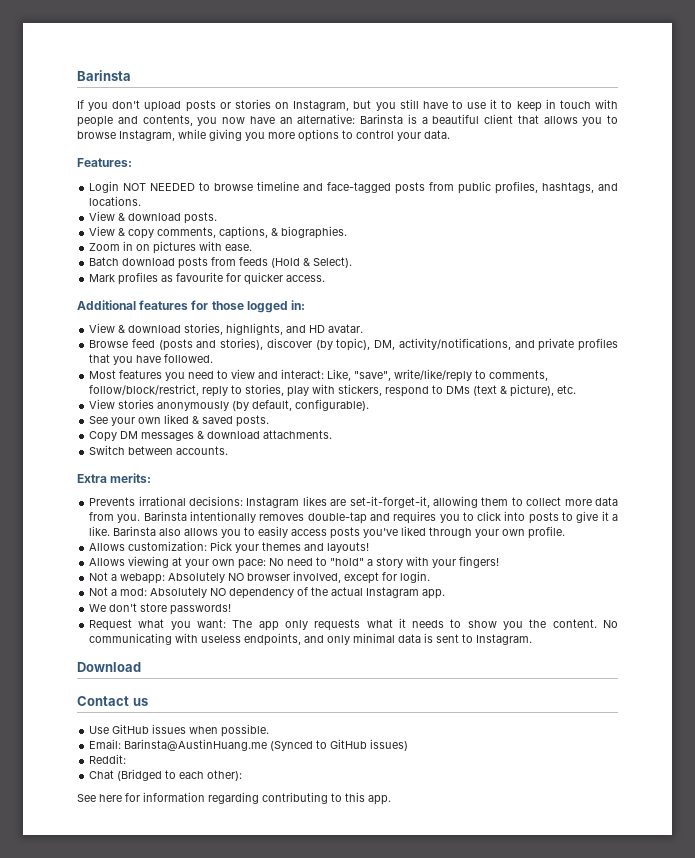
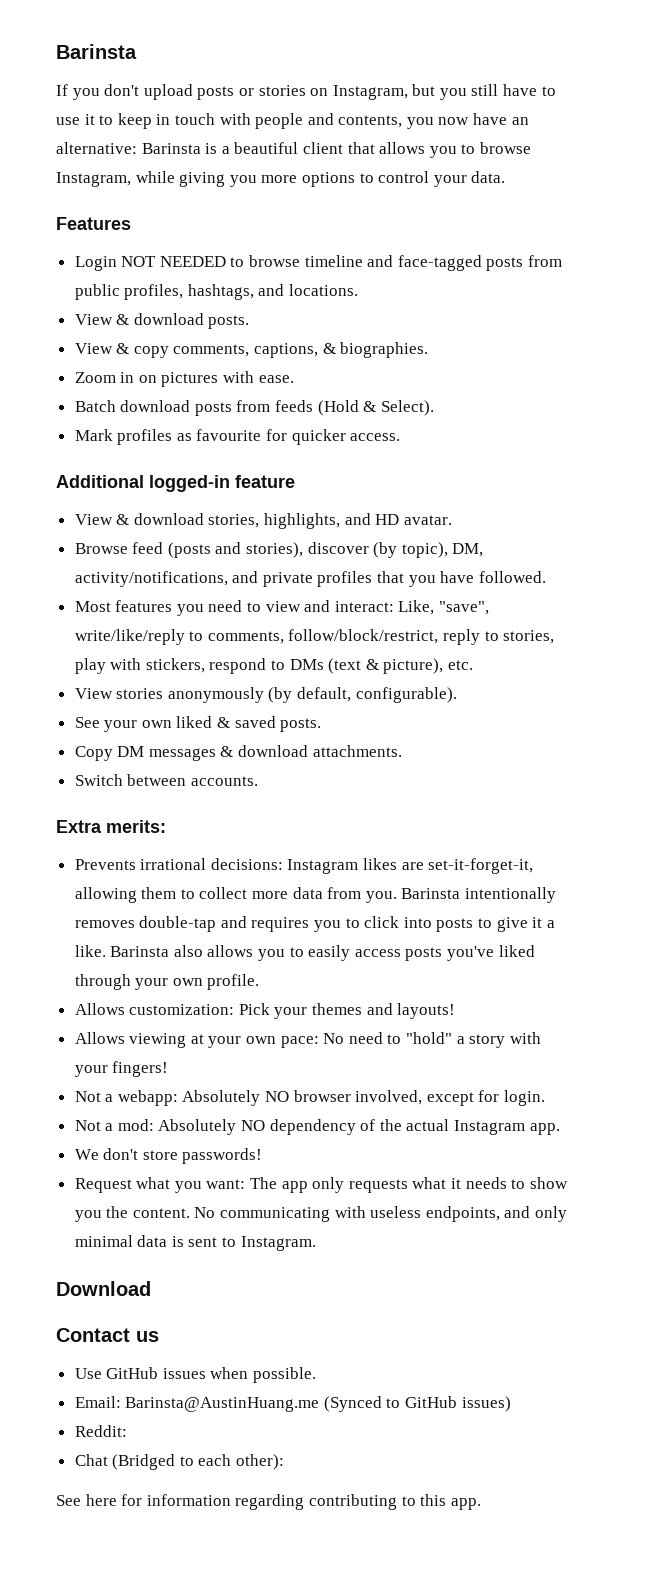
[77,158,132,167] Features: -> [56,217,131,230] Features
[139,300,306,313] features for those logged in: -> [149,475,295,492] logged-in feature

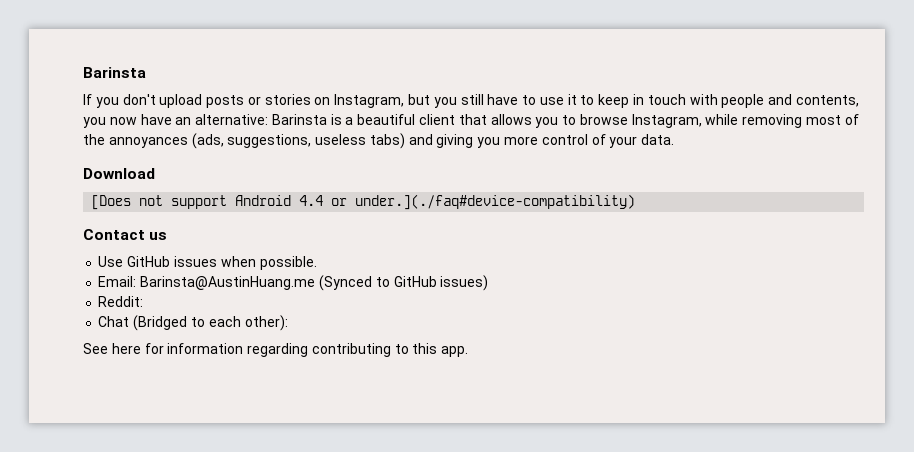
[179,171,506,187] [56,217,131,230] [74,255,563,271] [74,284,359,300] [74,313,250,329] [74,342,429,358] [74,371,294,387] [74,400,434,416] [74,429,401,445] [56,475,295,492] [74,513,452,529] [74,542,484,558] [74,571,546,587] [74,600,490,616] [74,629,555,645] [74,658,474,674] [74,687,457,703] [74,716,322,732] [74,745,402,761] [74,774,258,786] [56,820,166,833] [74,858,534,874] [74,887,557,903] [74,916,555,932] [74,945,535,961] [74,974,260,990] [74,1003,456,1019] [74,1032,541,1048] [74,1061,169,1077] [74,1090,546,1106] [74,1119,560,1135] [74,1148,263,1164] [74,1177,568,1193] [74,1206,568,1222] [74,1235,316,1251] [56,1281,151,1296] giving you more options to control your data. // Features // Login NOT NEEDED to browse timeline and face-tagged posts from public profiles, hashtags, and locations. // View & download posts. // View & copy comments, captions, & biographies. // Zoom in on pictures with ease. // Batch download posts from feeds (Hold & Select). // Mark profiles as favourite for quicker access. // Additional logged-in feature // View & download stories, highlights, and HD avatar. // Browse feed (posts and stories), discover (by topic), DM, activity/notifications, and private profiles that you have followed. // Most features you need to view and interact: Like, "save", write/like/reply to comments, follow/block/restrict, reply to stories, play with stickers, respond to DMs (text & picture), etc. // View stories anonymously (by default, configurable). // See your own liked & saved posts. // Copy DM messages & download attachments. // Switch between accounts. // Extra merits: // Prevents irrational decisions: Instagram likes are set-it-forget-it, allowing them to collect more data from you. Barinsta intentionally removes double-tap and requires you to click into posts to give it a like. Barinsta also allows you to easily access posts you've liked through your own profile. // Allows customization: Pick your themes and layouts! // Allows viewing at your own pace: No need to "hold" a story with your fingers! // Not a webapp: Absolutely NO browser involved, except for login. // Not a mod: Absolutely NO dependency of the actual Instagram app. // We don't store passwords! // Request what you want: The app only requests what it needs to show you the content. No communicating with useless endpoints, and only minimal data is sent to Instagram. // Download -> [742,114,859,128] [83,133,675,149] [83,168,155,179] [91,194,636,210] removing most of the annoyances (ads, suggestions, useless tabs) and giving you more control of your data. // Download // [Does not support Android 4.4 or under.](./faq#device-compatibility)

